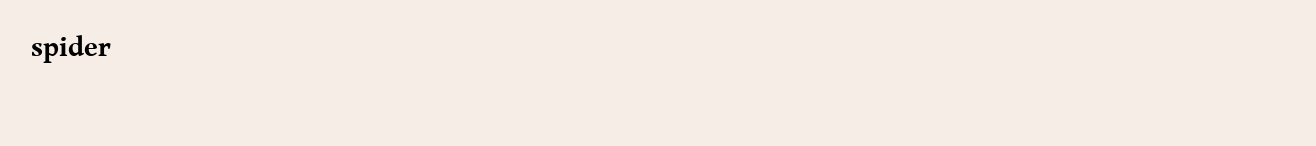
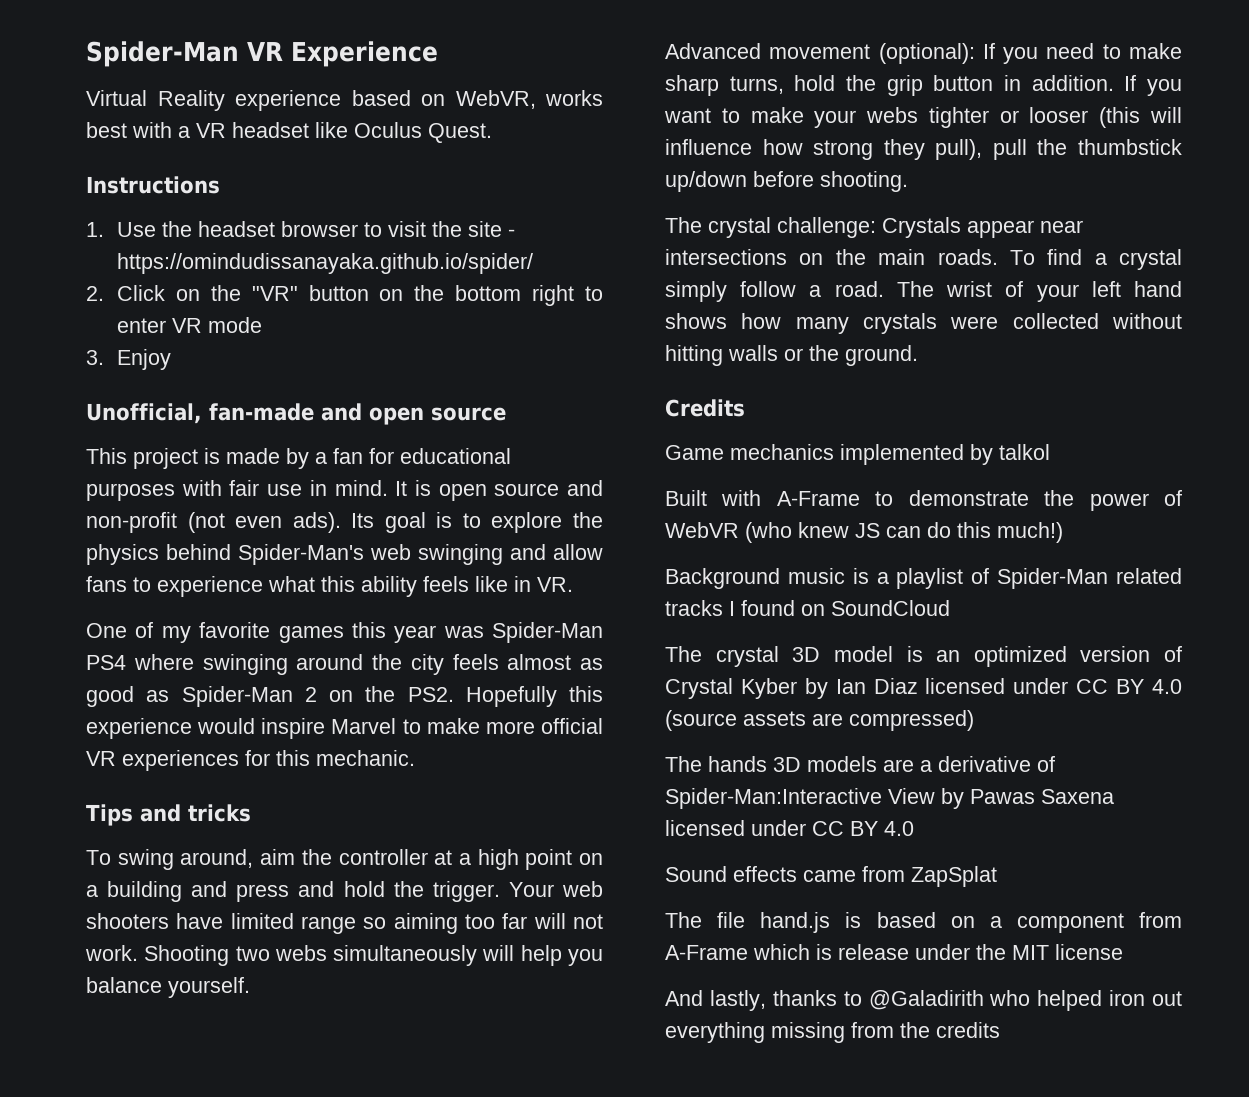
[31,35,111,63] spider -> [86,41,438,67] [86,90,603,111] [86,122,492,143] [86,176,220,194] [86,221,516,237] [117,253,534,274] [86,285,603,306] [117,317,263,333] [86,349,172,370] [86,403,506,425] [86,448,511,469] [86,480,603,501] [86,512,603,533] [86,544,603,565] [86,576,573,597] [86,622,603,643] [86,654,603,675] [86,686,603,707] [86,718,604,739] [86,750,415,771] [86,804,251,826] [86,849,603,870] [86,881,603,902] [86,913,603,934] [85,945,603,966] [86,977,250,998] [665,43,1182,64] [665,75,1182,96] [664,107,1182,128] [665,139,1182,160] [665,171,908,192] [665,217,1083,238] [665,249,1182,270] [665,281,1182,302] [665,313,1182,334] [665,345,918,366] [665,399,745,417] [665,444,1050,465] [665,490,1182,511] [665,522,1063,543] [665,568,1182,589] [665,600,950,616] [665,646,1182,667] [665,678,1182,699] [665,710,974,731] [665,756,1055,772] [665,788,1114,809] [665,820,914,836] [665,866,997,887] [665,912,1182,933] [665,944,1123,960] [665,990,1182,1011] [665,1022,1000,1043] Spider-Man VR Experience // Virtual Reality experience based on WebVR, works best with a VR headset like Oculus Quest. // Instructions // 1. Use the headset browser to visit the site - https://omindudissanayaka.github.io/spider/ // 2. Click on the "VR" button on the bottom right to enter VR mode // 3. Enjoy // Unofficial, fan-made and open source // This project is made by a fan for educational purposes with fair use in mind. It is open source and non-profit (not even ads). Its goal is to explore the physics behind Spider-Man's web swinging and allow fans to experience what this ability feels like in VR. // One of my favorite games this year was Spider-Man PS4 where swinging around the city feels almost as good as Spider-Man 2 on the PS2. Hopefully this experience would inspire Marvel to make more official VR experiences for this mechanic. // Tips and tricks // To swing around, aim the controller at a high point on a building and press and hold the trigger. Your web shooters have limited range so aiming too far will not work. Shooting two webs simultaneously will help you balance yourself. // Advanced movement (optional): If you need to make sharp turns, hold the grip button in addition. If you want to make your webs tighter or looser (this will influence how strong they pull), pull the thumbstick up/down before shooting. // The crystal challenge: Crystals appear near intersections on the main roads. To find a crystal simply follow a road. The wrist of your left hand shows how many crystals were collected without hitting walls or the ground. // Credits // Game mechanics implemented by talkol // Built with A-Frame to demonstrate the power of WebVR (who knew JS can do this much!) // Background music is a playlist of Spider-Man related tracks I found on SoundCloud // The crystal 3D model is an optimized version of Crystal Kyber by Ian Diaz licensed under CC BY 4.0 (source assets are compressed) // The hands 3D models are a derivative of Spider-Man:Interactive View by Pawas Saxena licensed under CC BY 4.0 // Sound effects came from ZapSplat // The file hand.js is based on a component from A-Frame which is release under the MIT license // And lastly, thanks to @Galadirith who helped iron out everything missing from the credits

